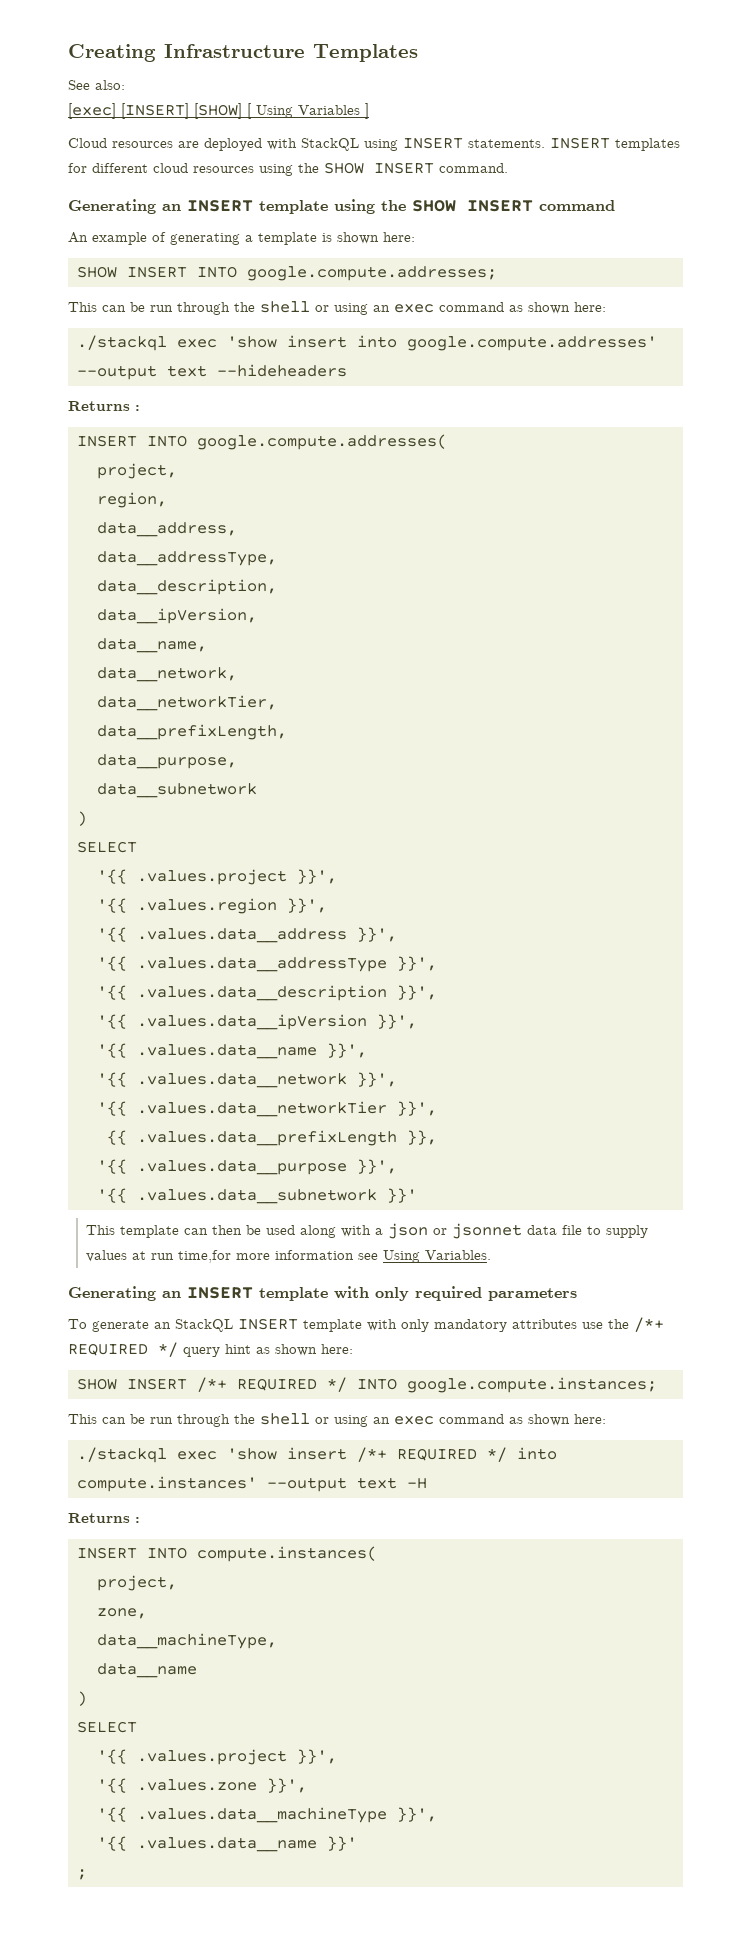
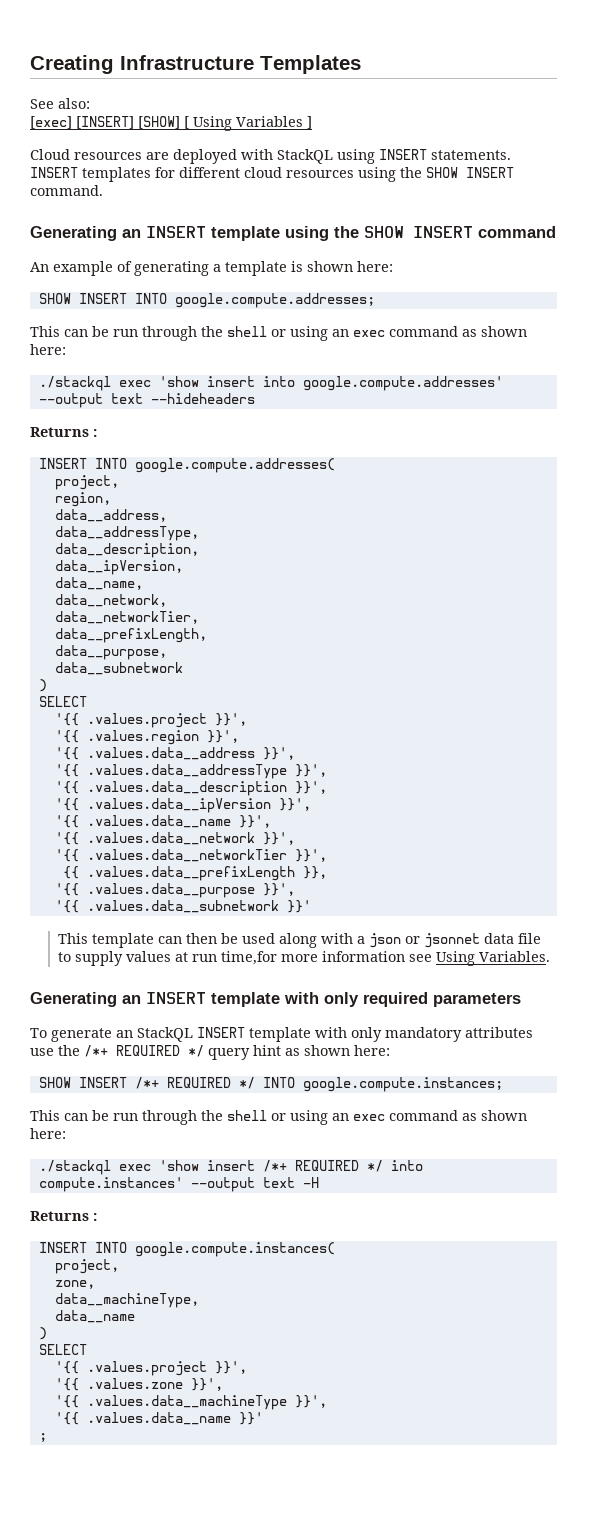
[196,1546,377,1562] compute.instances( -> [134,1242,335,1257] google.compute.instances(

